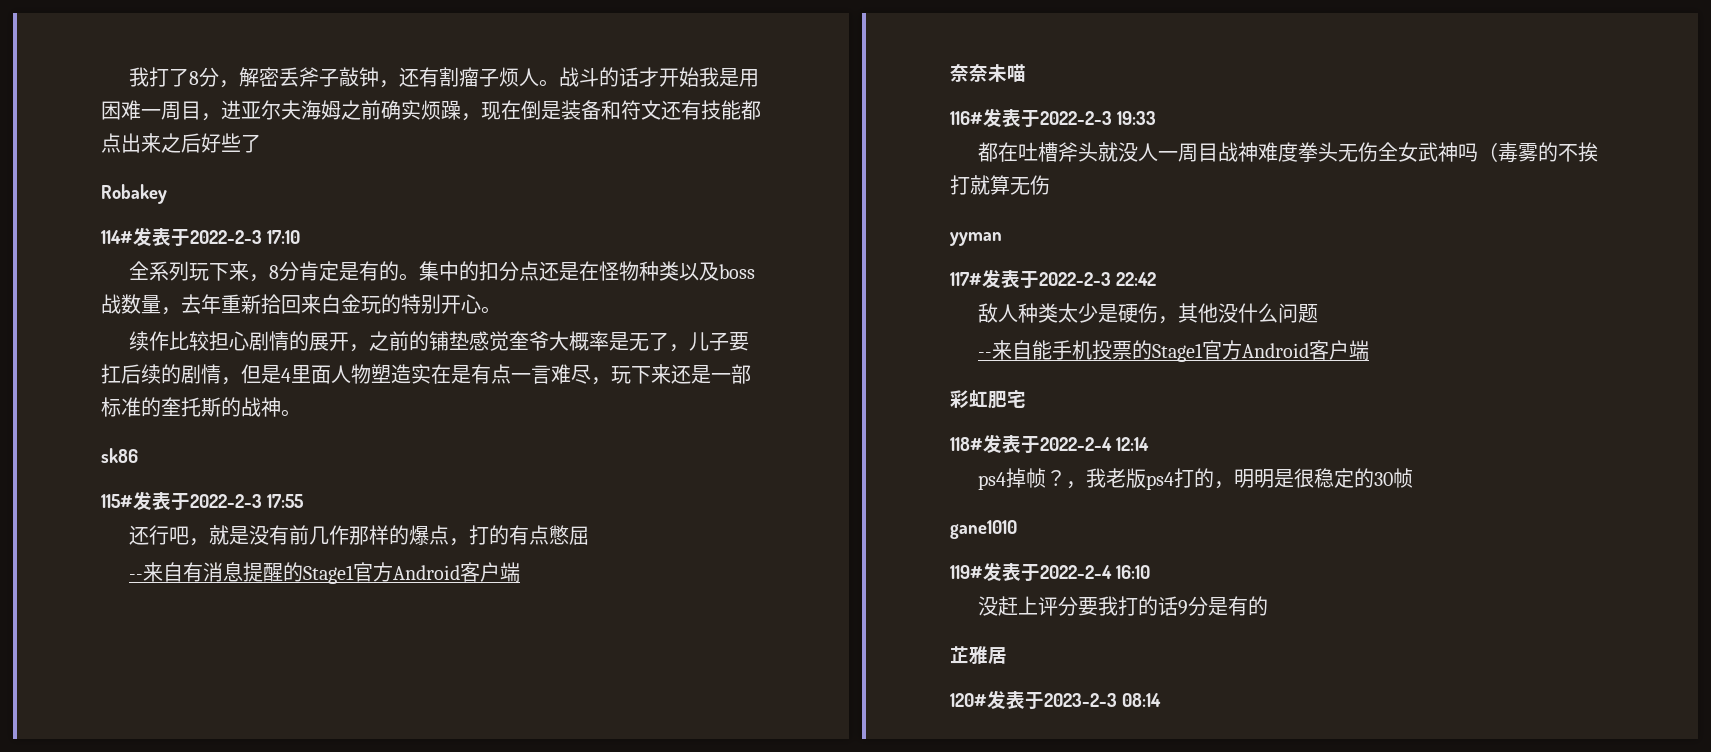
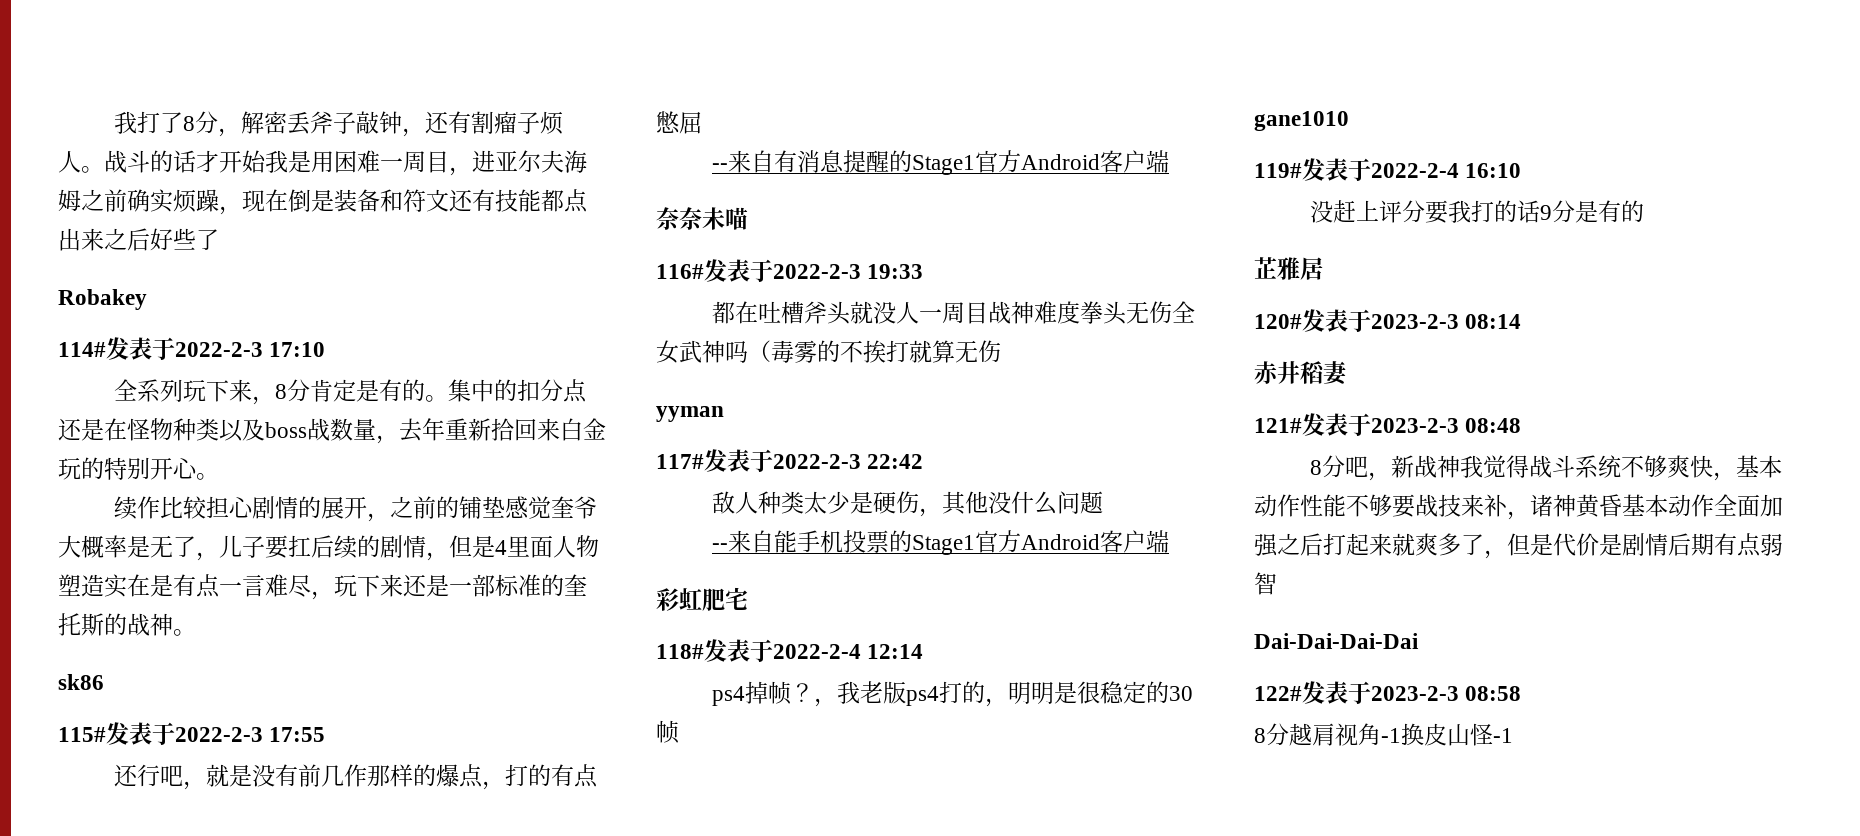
(1161, 700) none -> [1254,361,1347,385] [1254,413,1522,436] [1310,455,1783,481] [1254,494,1783,520] [1254,533,1783,559] [1254,572,1277,595] [1254,633,1419,649] [1254,681,1522,704] [1254,723,1513,746] // 赤井稻妻 // 121#发表于2023-2-3 08:48 // 8分吧，新战神我觉得战斗系统不够爽快，基本动作性能不够要战技来补，诸神黄昏基本动作全面加强之后打起来就爽多了，但是代价是剧情后期有点弱智 // Dai-Dai-Dai-Dai // 122#发表于2023-2-3 08:58 // 8分越肩视角-1换皮山怪-1

